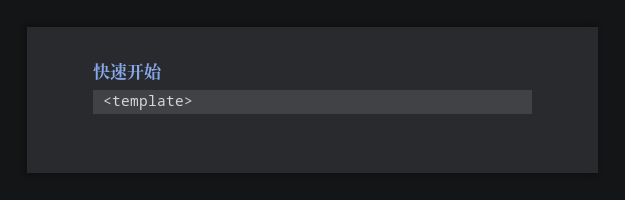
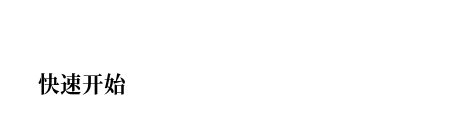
[102,95,193,110] // <template> -> (128, 84) none

